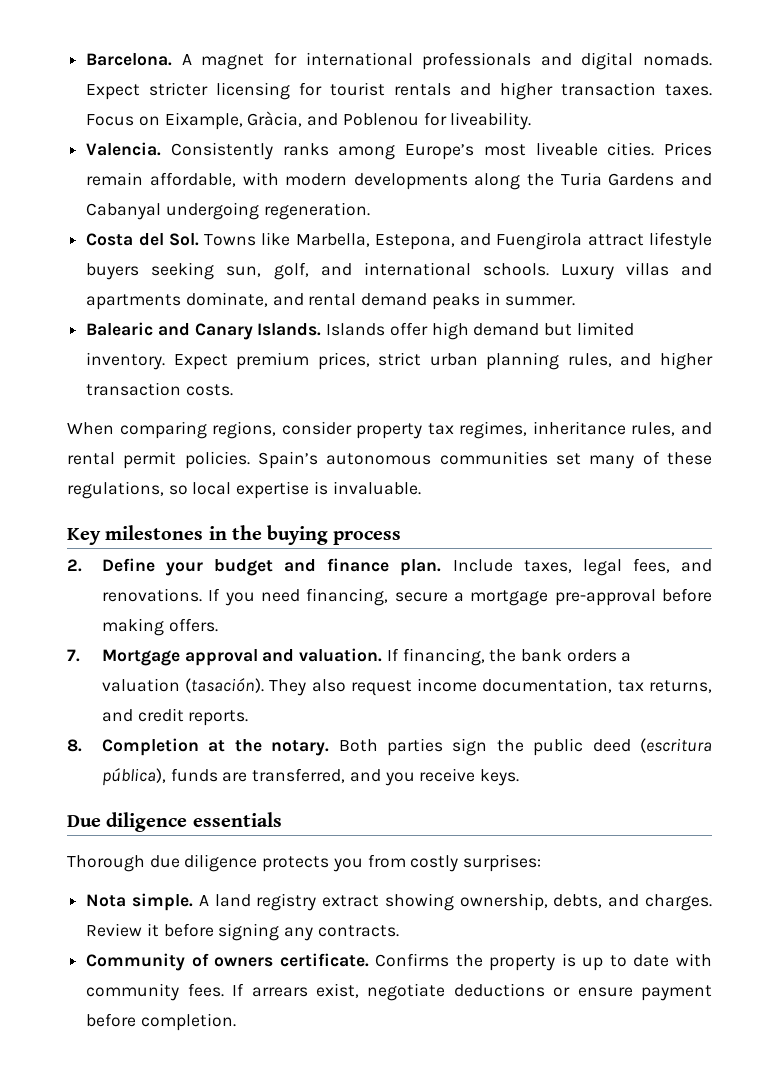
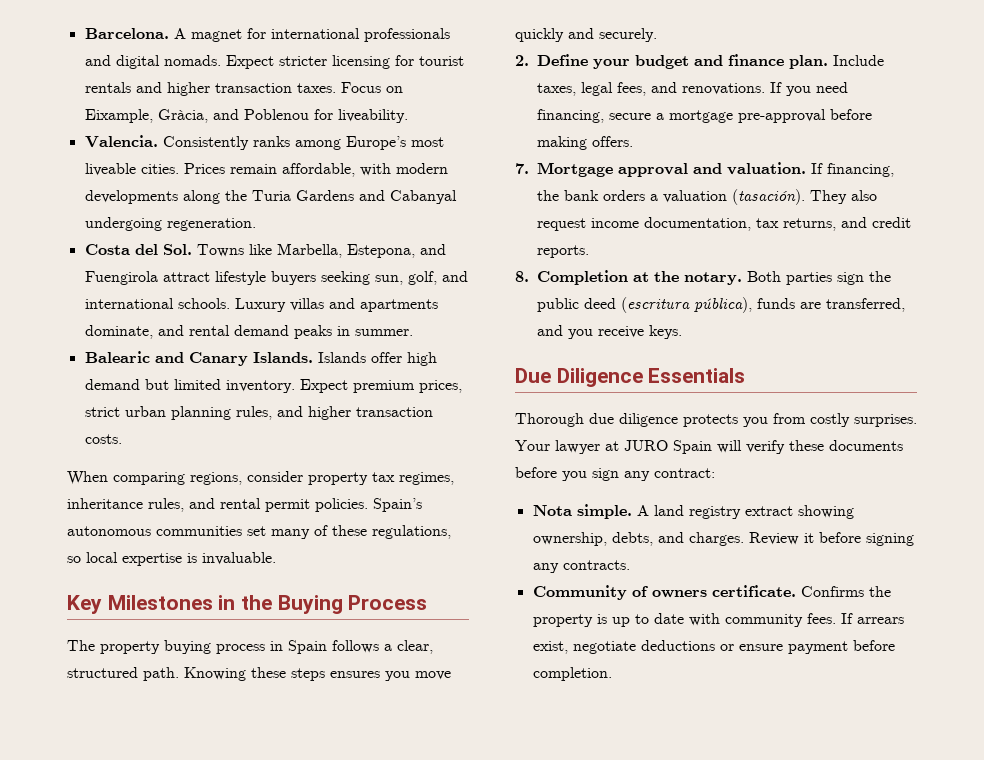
[105,525,204,540] milestones -> [107,595,213,610] Milestones
[267,525,402,545] buying process -> [277,595,428,614] [67,640,433,654] [67,667,451,681] [515,28,657,42] Buying Process // The property buying process in Spain follows a clear, structured path. Knowing these steps ensures you move quickly and securely.
[106,812,282,832] diligence essentials -> [556,368,746,387] Diligence Essentials
[463,854,542,872] surprises: -> [854,414,917,427] [515,440,903,454] [515,467,715,481] surprises. Your lawyer at JURO Spain will verify these documents before you sign any contract:

